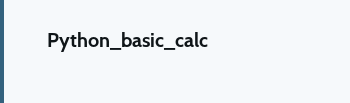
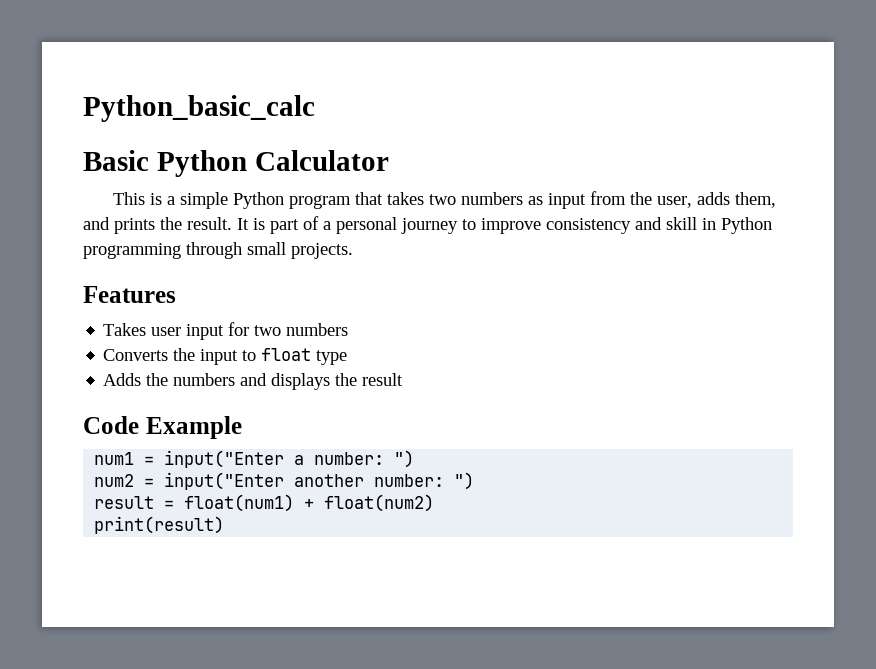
(208, 42) none -> [83,150,389,177] [113,191,777,209] [83,216,772,234] [83,242,353,259] [83,286,176,303] [103,322,349,340] [103,348,348,365] [103,373,404,390] [83,416,242,439] [94,450,415,468] [94,472,475,490] [94,494,435,512] [94,516,225,534] // Basic Python Calculator // This is a simple Python program that takes two numbers as input from the user, adds them, and prints the result. It is part of a personal journey to improve consistency and skill in Python programming through small projects. // Features // Takes user input for two numbers // Converts the input to float type // Adds the numbers and displays the result // Code Example // num1 = input("Enter a number: ") // num2 = input("Enter another number: ") // result = float(num1) + float(num2) // print(result)

